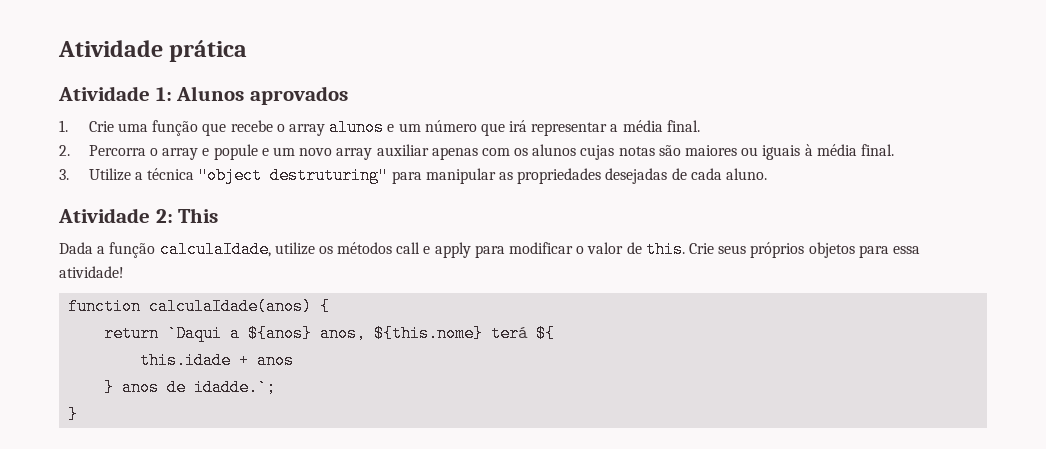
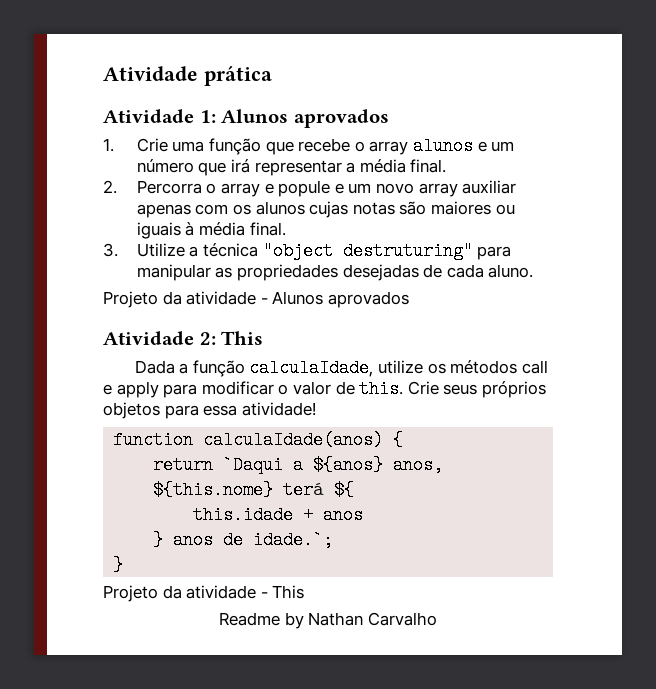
(767, 174) none -> [103,291,409,308] // Projeto da atividade - Alunos aprovados
[194,379,277,396] [68,406,79,423] idadde.`; // } -> [253,531,334,549] [113,556,124,574] [103,585,305,602] [219,612,437,629] idade.`; // } // Projeto da atividade - This // Readme by Nathan Carvalho

